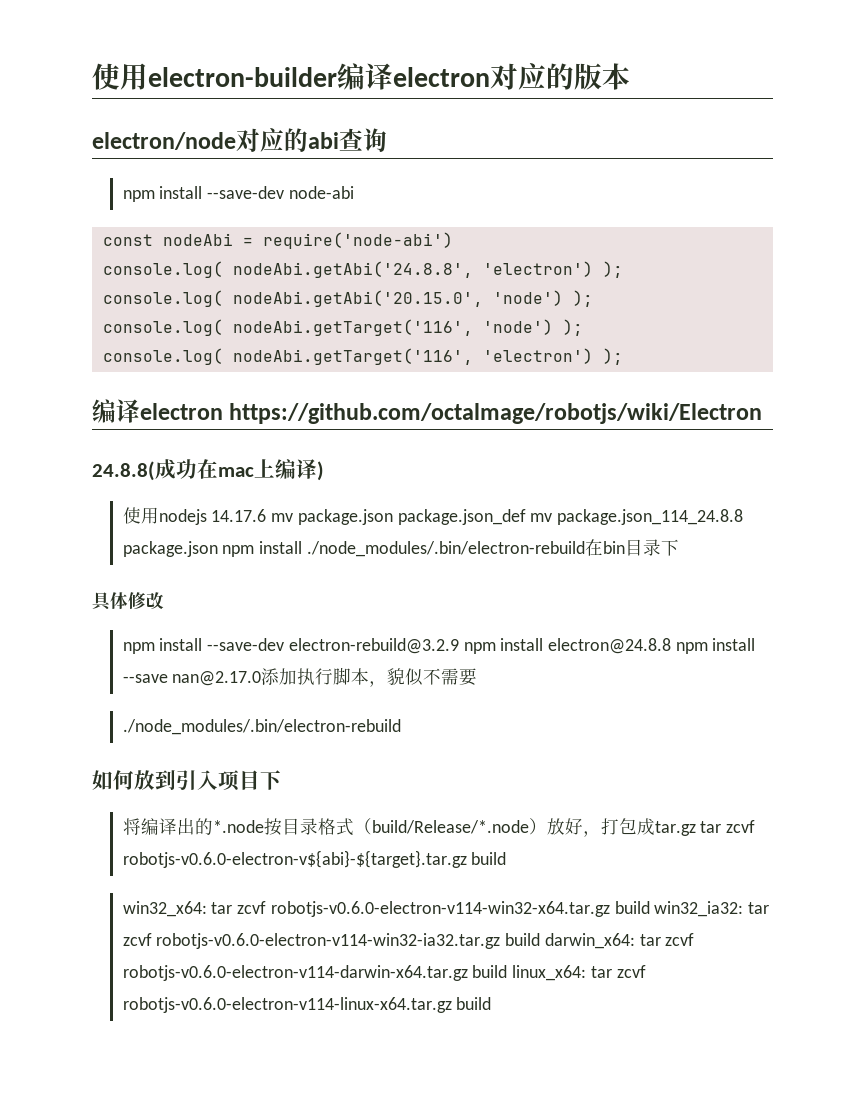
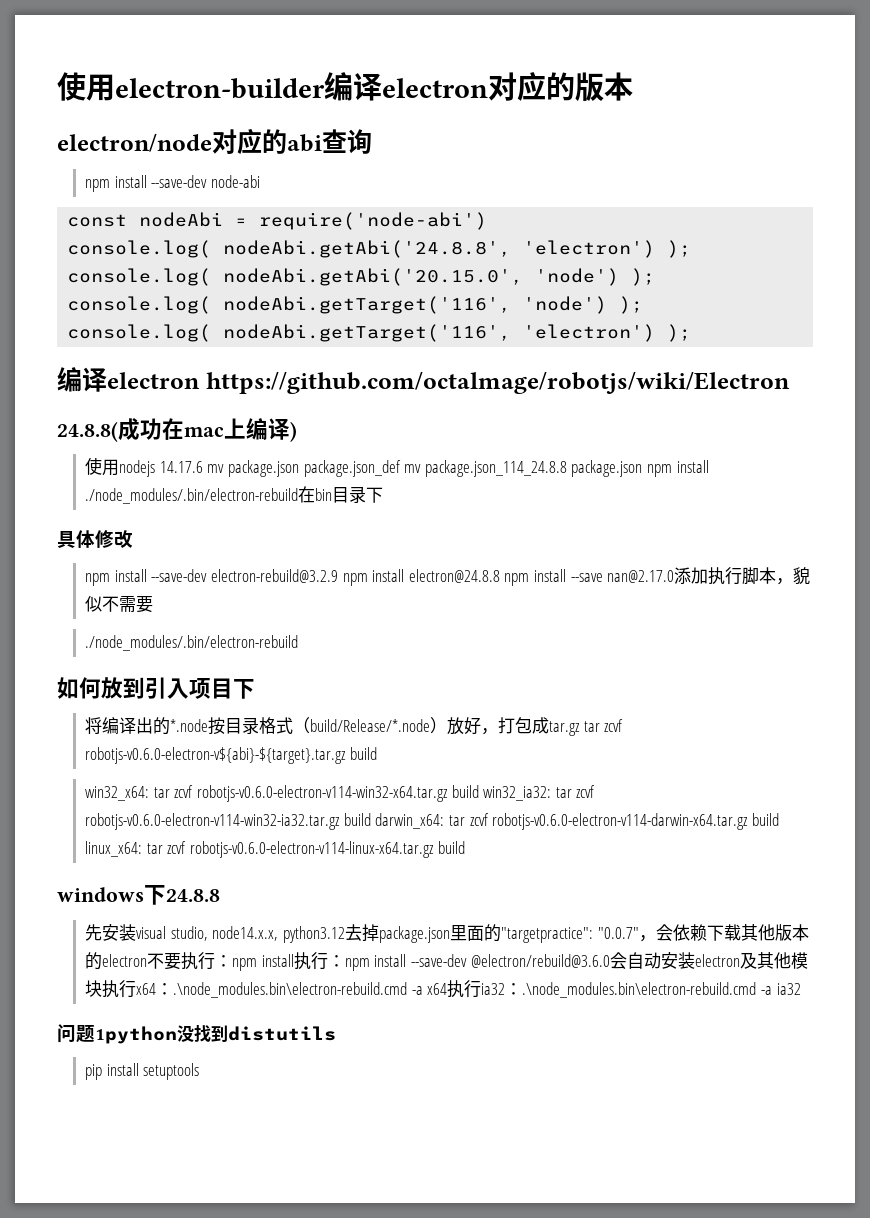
(492, 1003) none -> [57,885,220,905] [85,924,809,943] [85,952,808,971] [85,980,801,998] [57,1024,336,1044] [85,1063,200,1080] // windows下24.8.8 // 先安装visual studio, node14.x.x, python3.12去掉package.json里面的"targetpractice": "0.0.7"，会依赖下载其他版本的electron不要执行：npm install执行：npm install --save-dev @electron/rebuild@3.6.0会自动安装electron及其他模块执行x64：.\node_modules.bin\electron-rebuild.cmd -a x64执行ia32：.\node_modules.bin\electron-rebuild.cmd -a ia32 // 问题1python没找到distutils // pip install setuptools

